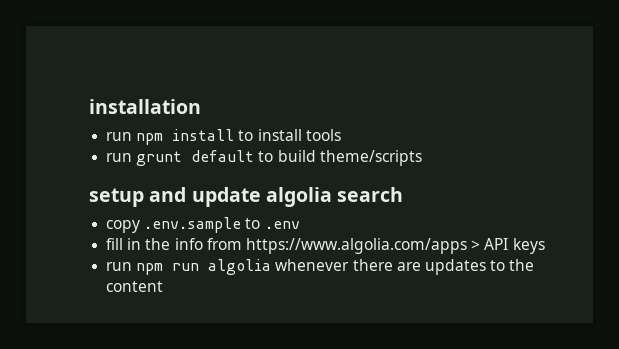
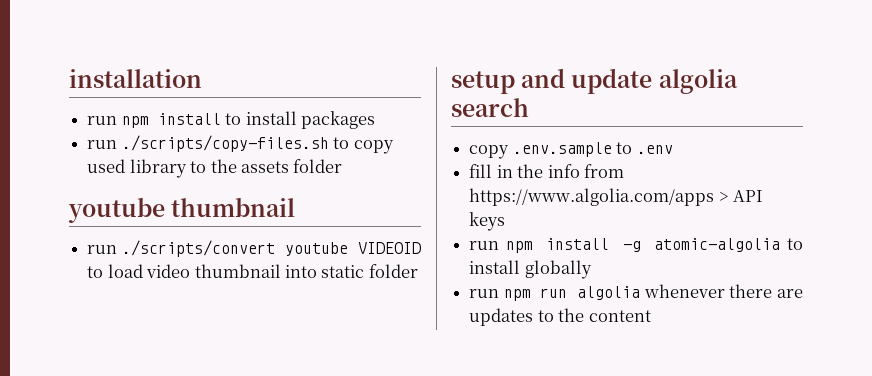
[305,129,341,141] [106,150,422,166] tools // run grunt default to build theme/scripts -> [300,111,375,129] [87,135,394,154] [87,159,343,178] [68,197,296,223] [87,240,421,257] [87,264,418,278] packages // run ./scripts/copy-files.sh to copy used library to the assets folder // youtube thumbnail // run ./scripts/convert youtube VIDEOID to load video thumbnail into static folder
(545, 246) none -> [469,238,803,253] [469,260,592,279] // run npm install -g atomic-algolia to install globally

